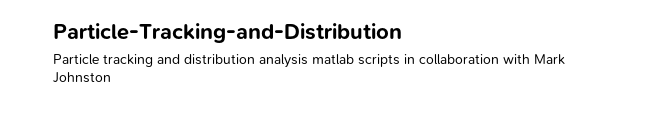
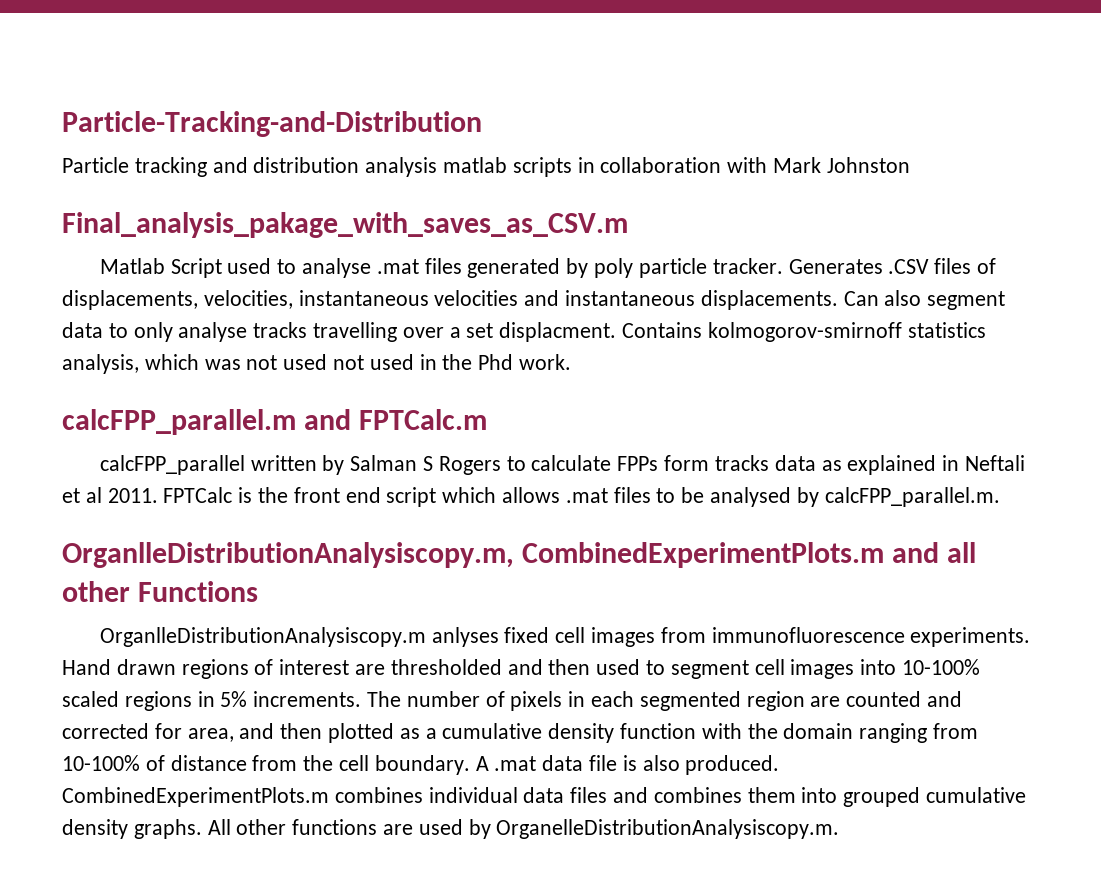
(111, 77) none -> [62,212,628,238] [99,258,996,278] [62,290,1006,310] [62,322,986,342] [62,354,572,374] [62,409,488,435] [99,455,1025,475] [62,487,1000,507] [62,542,977,568] [62,581,259,602] [99,627,1031,647] [62,659,981,679] [62,691,963,711] [62,723,979,743] [62,755,780,775] [62,787,1027,807] [62,819,840,839] // Final_analysis_pakage_with_saves_as_CSV.m // Matlab Script used to analyse .mat files generated by poly particle tracker. Generates .CSV files of displacements, velocities, instantaneous velocities and instantaneous displacements. Can also segment data to only analyse tracks travelling over a set displacment. Contains kolmogorov-smirnoff statistics analysis, which was not used not used in the Phd work. // calcFPP_parallel.m and FPTCalc.m // calcFPP_parallel written by Salman S Rogers to calculate FPPs form tracks data as explained in Neftali et al 2011. FPTCalc is the front end script which allows .mat files to be analysed by calcFPP_parallel.m. // OrganlleDistributionAnalysiscopy.m, CombinedExperimentPlots.m and all other Functions // OrganlleDistributionAnalysiscopy.m anlyses fixed cell images from immunofluorescence experiments. Hand drawn regions of interest are thresholded and then used to segment cell images into 10-100% scaled regions in 5% increments. The number of pixels in each segmented region are counted and corrected for area, and then plotted as a cumulative density function with the domain ranging from 10-100% of distance from the cell boundary. A .mat data file is also produced. CombinedExperimentPlots.m combines individual data files and combines them into grouped cumulative density graphs. All other functions are used by OrganelleDistributionAnalysiscopy.m.

